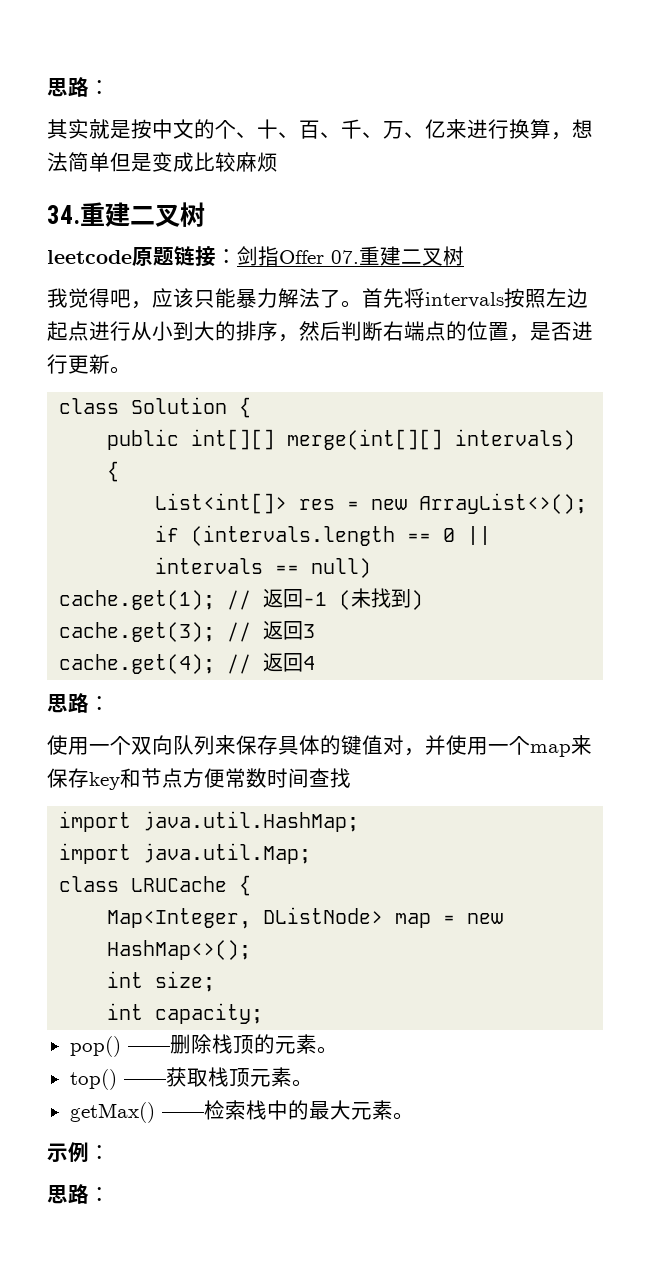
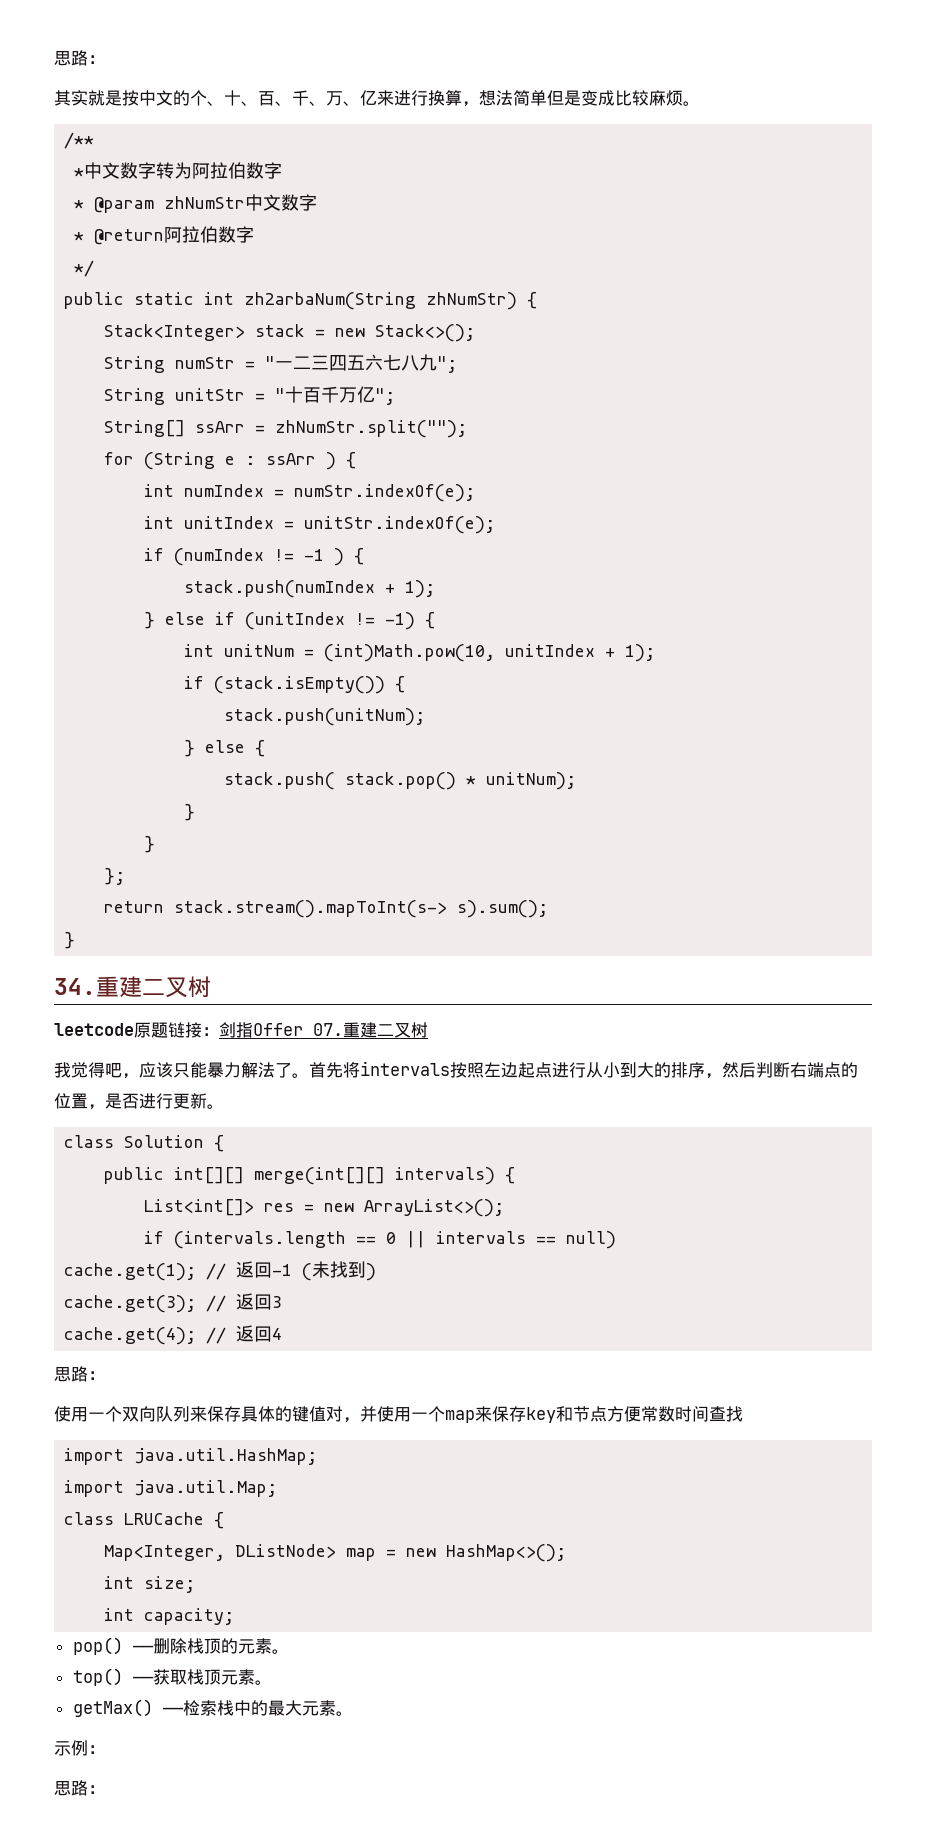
(278, 162) none -> [683,101,700,106] [64,132,95,149] [74,162,283,179] [74,194,318,213] [74,226,255,245] [74,260,95,277] [64,292,538,310] [104,324,476,342] [104,354,458,373] [104,386,396,405] [104,420,468,438] [104,452,357,470] [144,484,476,502] [144,516,496,534] [144,548,365,566] [184,580,436,598] [144,612,436,630] [184,644,656,662] [184,676,406,694] [224,708,426,726] [184,740,266,757] [224,772,577,790] [184,804,196,821] [144,836,156,853] [104,868,126,885] [104,900,549,918] [64,932,76,949] 。 // /** // *中文数字转为阿拉伯数字 // * @param zhNumStr中文数字 // * @return阿拉伯数字 // */ // public static int zh2arbaNum(String zhNumStr) { // Stack<Integer> stack = new Stack<>(); // String numStr = "一二三四五六七八九"; // String unitStr = "十百千万亿"; // String[] ssArr = zhNumStr.split(""); // for (String e : ssArr ) { // int numIndex = numStr.indexOf(e); // int unitIndex = unitStr.indexOf(e); // if (numIndex != -1 ) { // stack.push(numIndex + 1); // } else if (unitIndex != -1) { // int unitNum = (int)Math.pow(10, unitIndex + 1); // if (stack.isEmpty()) { // stack.push(unitNum); // } else { // stack.push( stack.pop() * unitNum); // } // } // }; // return stack.stream().mapToInt(s-> s).sum(); // }

